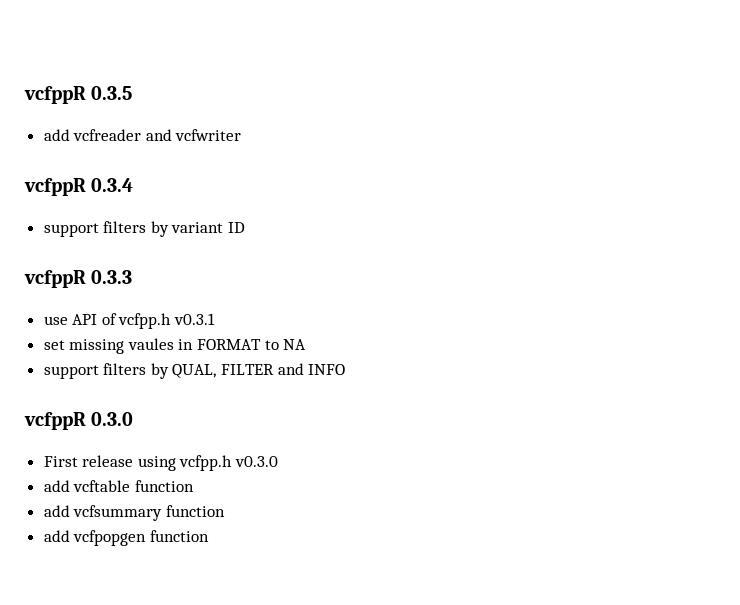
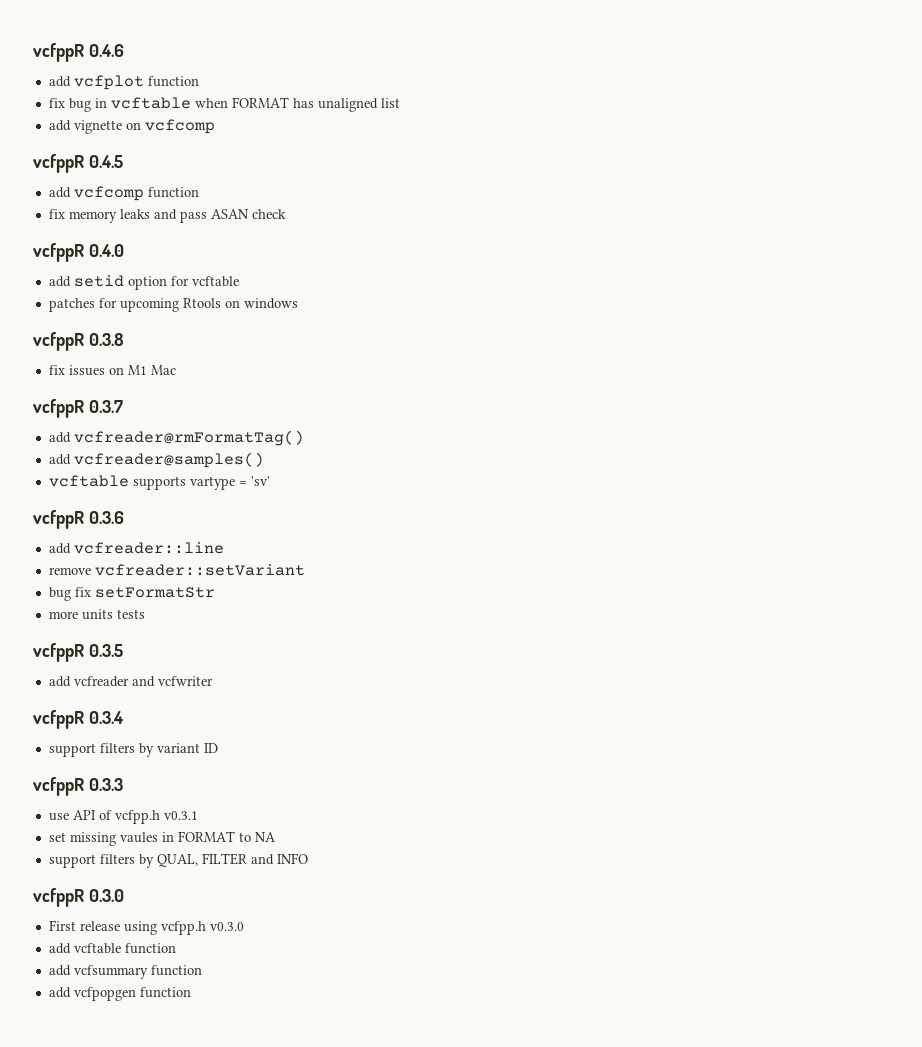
[24,86,86,104] vcfppR -> [33,43,124,62] [48,75,199,90] [48,97,400,112] [48,119,215,134] [33,154,123,173] [48,186,199,201] [48,209,286,223] [33,243,124,262] [48,275,239,290] [48,298,298,312] [33,332,124,351] [48,365,176,376] [33,399,123,418] [48,430,304,446] [48,452,264,468] [48,475,270,490] [33,510,124,529] [48,542,224,554] [48,564,305,576] [48,587,215,601] [48,609,145,620] [33,643,84,662] vcfppR 0.4.6 // add vcfplot function // fix bug in vcftable when FORMAT has unaligned list // add vignette on vcfcomp // vcfppR 0.4.5 // add vcfcomp function // fix memory leaks and pass ASAN check // vcfppR 0.4.0 // add setid option for vcftable // patches for upcoming Rtools on windows // vcfppR 0.3.8 // fix issues on M1 Mac // vcfppR 0.3.7 // add vcfreader@rmFormatTag() // add vcfreader@samples() // vcftable supports vartype = 'sv' // vcfppR 0.3.6 // add vcfreader::line // remove vcfreader::setVariant // bug fix setFormatStr // more units tests // vcfppR

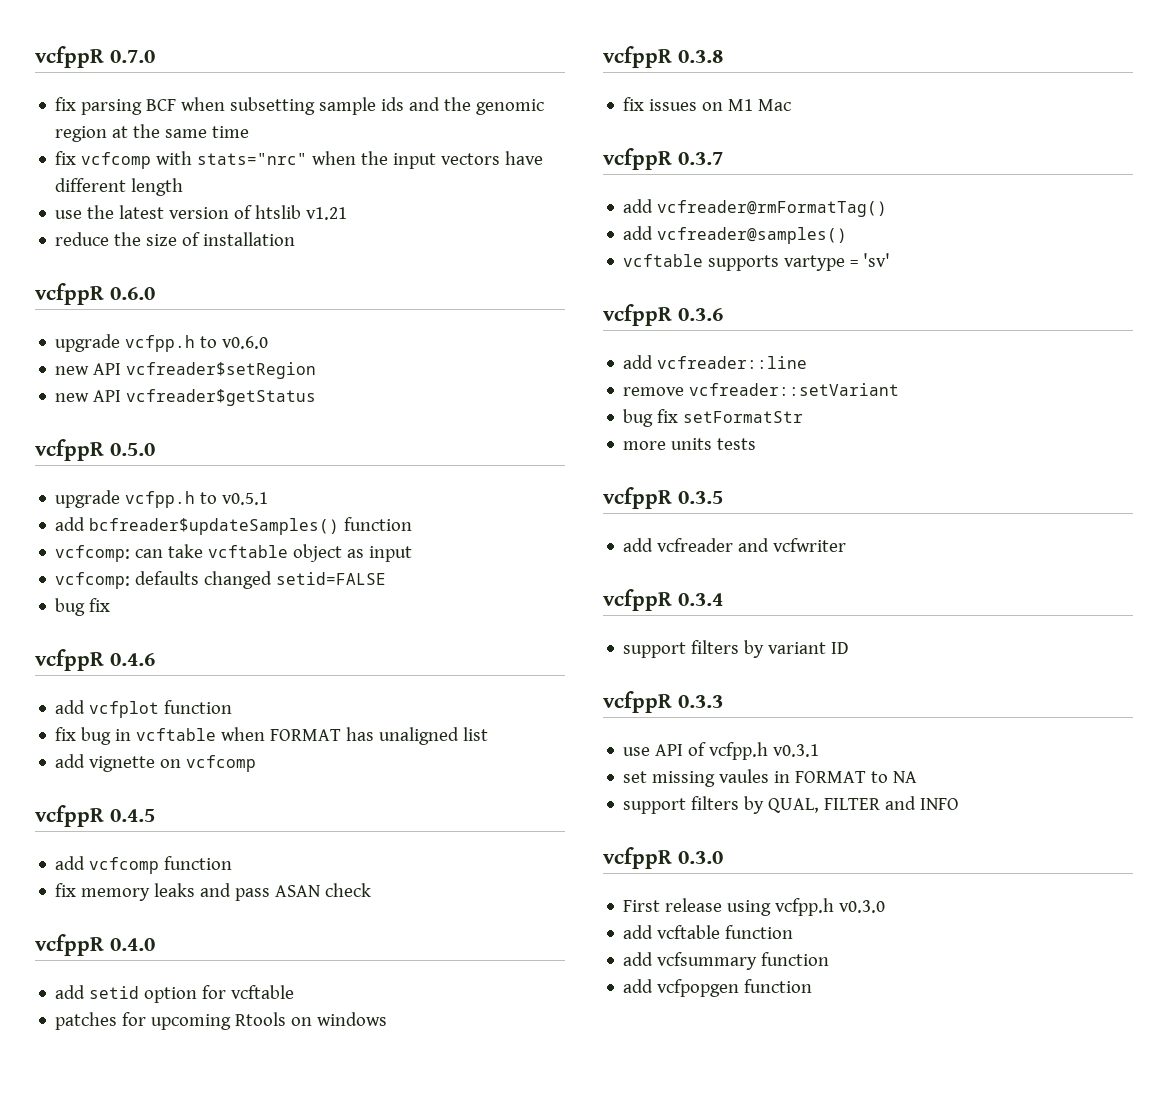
[33,43,84,62] vcfppR -> [35,46,155,68] [55,97,545,115] [55,124,250,142] [55,151,544,169] [55,178,184,196] [55,205,348,220] [55,232,296,246] [35,283,155,305] [55,334,269,352] [55,362,317,379] [55,389,317,406] [35,439,155,461] [55,490,269,508] [55,517,413,535] [55,544,413,562] [55,571,387,589] [55,598,111,616] [35,649,104,671] vcfppR 0.7.0 // fix parsing BCF when subsetting sample ids and the genomic region at the same time // fix vcfcomp with stats="nrc" when the input vectors have different length // use the latest version of htslib v1.21 // reduce the size of installation // vcfppR 0.6.0 // upgrade vcfpp.h to v0.6.0 // new API vcfreader$setRegion // new API vcfreader$getStatus // vcfppR 0.5.0 // upgrade vcfpp.h to v0.5.1 // add bcfreader$updateSamples() function // vcfcomp: can take vcftable object as input // vcfcomp: defaults changed setid=FALSE // bug fix // vcfppR

